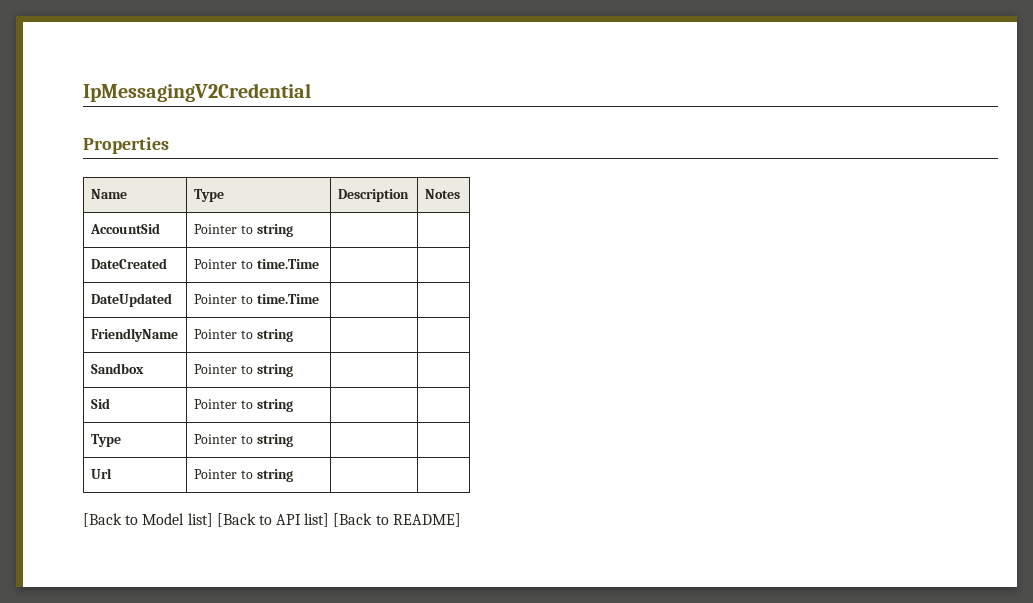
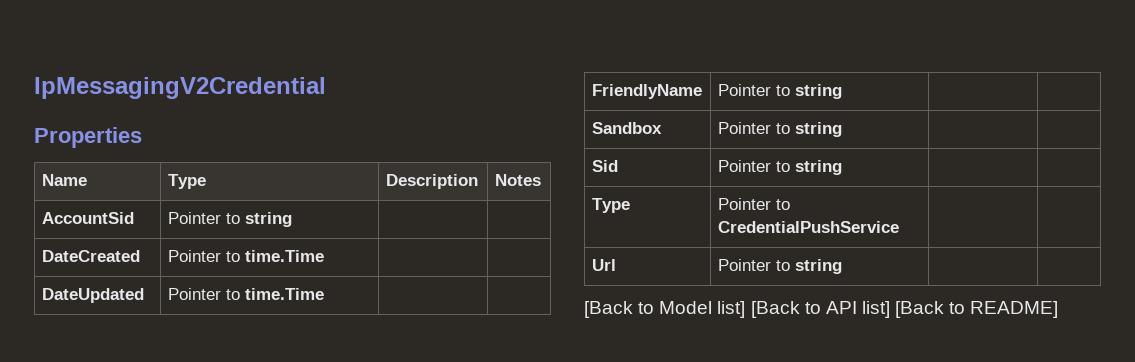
[256,434,293,447] string -> [717,221,899,233] CredentialPushService

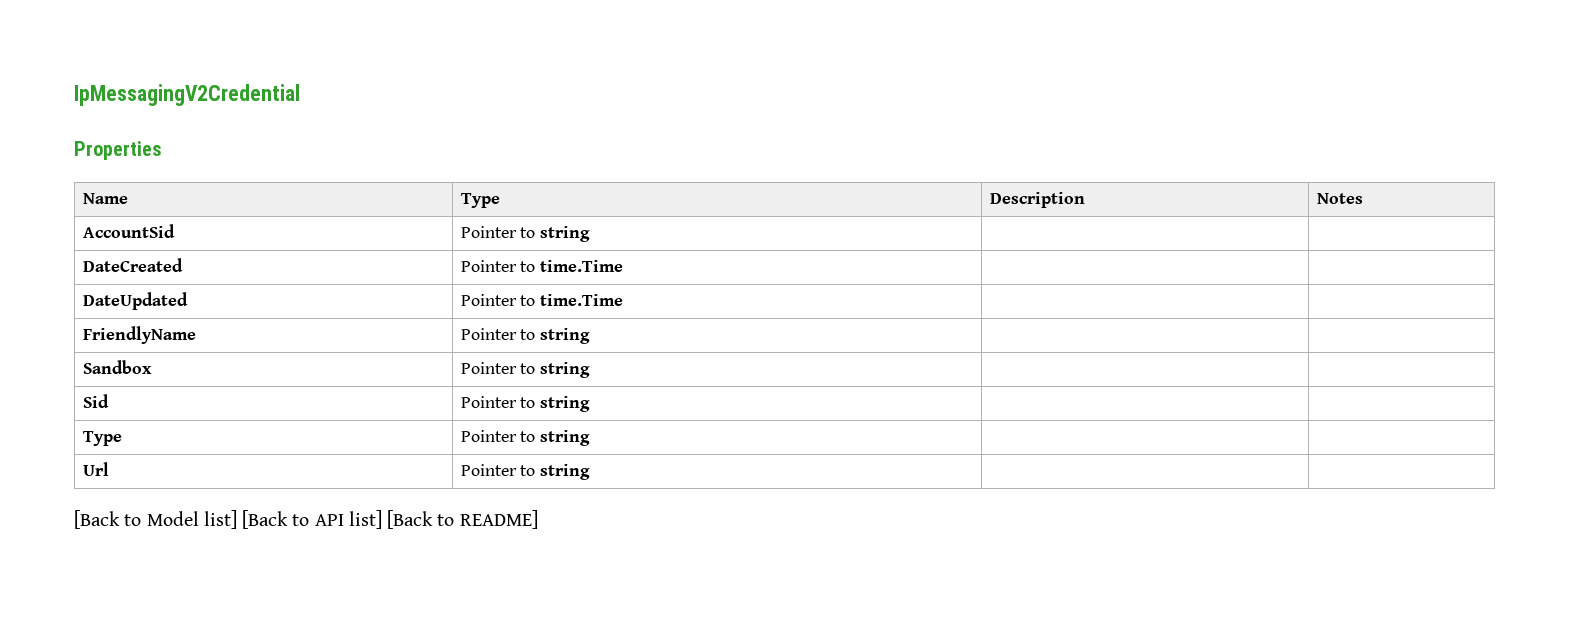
[717,221,899,233] CredentialPushService -> [540,430,591,446] string

